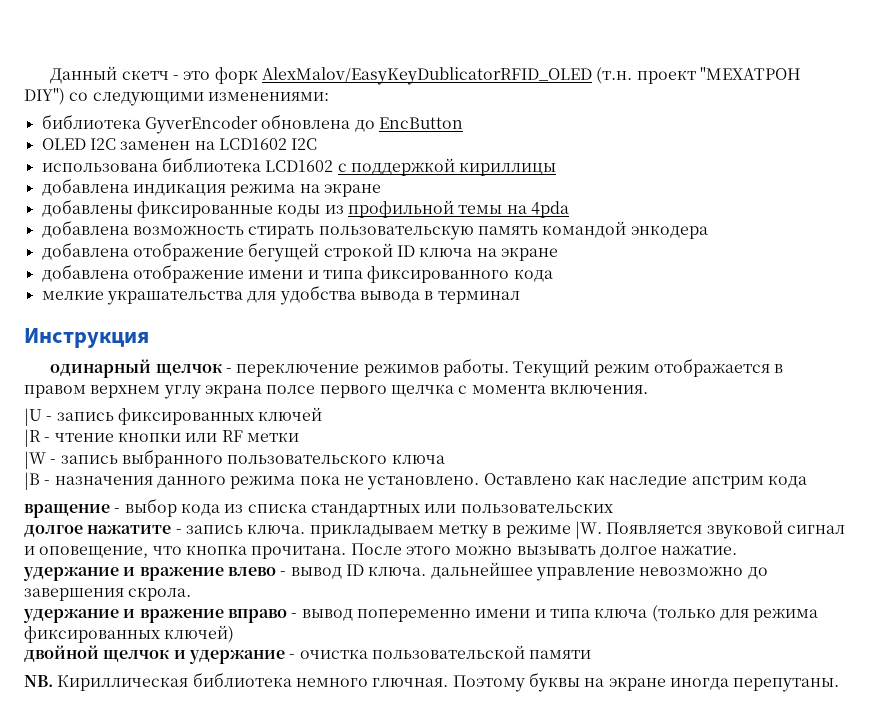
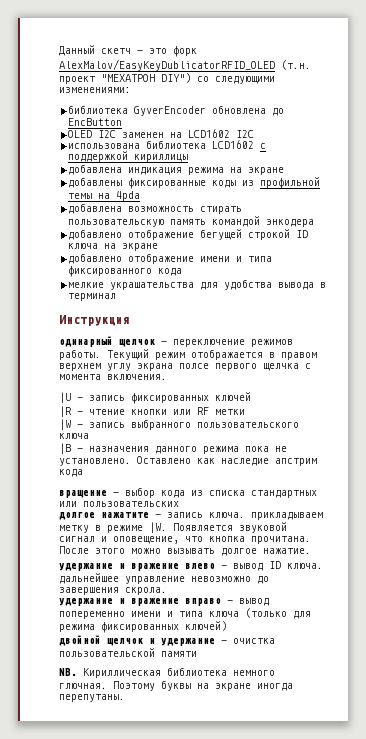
[41,242,129,260] добавлена -> [68,229,123,240] добавлено
[41,264,129,282] добавлена -> [68,253,123,264] добавлено

